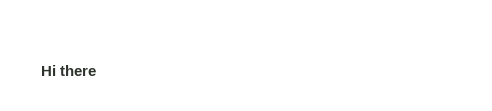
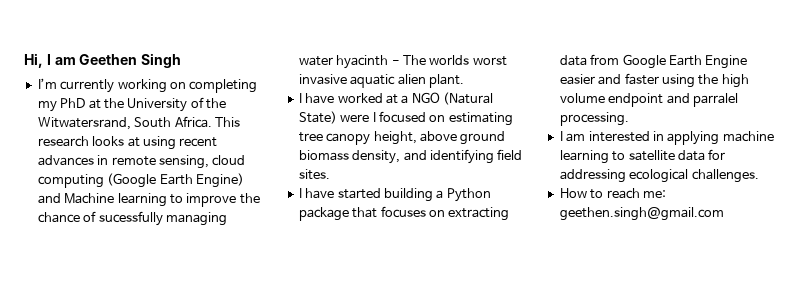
[41,65,97,76] Hi there -> [24,53,182,68] [37,78,258,93] [37,97,226,112] [37,116,240,130] [37,136,218,150] [37,155,246,169] [37,173,244,188] [37,193,260,207] [37,211,227,226] [298,55,507,69] [298,74,464,88] [298,92,493,105] [298,111,513,126] [298,131,506,145] [298,149,523,164] [298,169,330,180] [298,188,491,202] [298,206,510,221] [559,54,748,69] [559,73,749,88] [559,93,738,107] [559,112,629,126] [559,131,774,145] [559,149,726,164] [559,169,759,183] [559,188,666,199] [559,207,724,221] Hi, I am Geethen Singh // I’m currently working on completing my PhD at the University of the Witwatersrand, South Africa. This research looks at using recent advances in remote sensing, cloud computing (Google Earth Engine) and Machine learning to improve the chance of sucessfully managing water hyacinth - The worlds worst invasive aquatic alien plant. // I have worked at a NGO (Natural State) were I focused on estimating tree canopy height, above ground biomass density, and identifying field sites. // I have started building a Python package that focuses on extracting data from Google Earth Engine easier and faster using the high volume endpoint and parralel processing. // I am interested in applying machine learning to satellite data for addressing ecological challenges. // How to reach me: geethen.singh@gmail.com

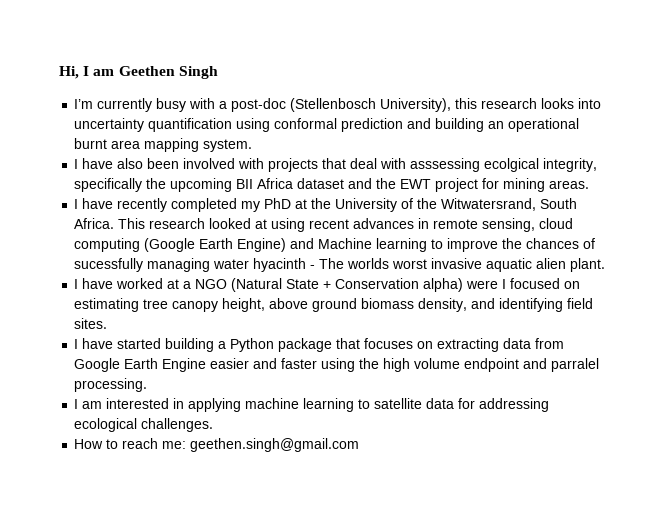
[117,79,258,93] working on completing -> [156,98,602,112] [74,118,580,132] [74,138,253,152] [74,158,598,172] [74,178,590,192] [74,198,238,212] busy with a post-doc (Stellenbosch University), this research looks into uncertainty quantification using conformal prediction and building an operational burnt area mapping system. // I have also been involved with projects that deal with asssessing ecolgical integrity, specifically the upcoming BII Africa dataset and the EWT project for mining areas. // I have recently completed
[92,136,125,146] looks -> [209,218,252,229] looked
[37,212,80,223] chance -> [526,238,580,249] chances
[298,111,337,124] State) -> [286,278,464,292] State + Conservation alpha)

